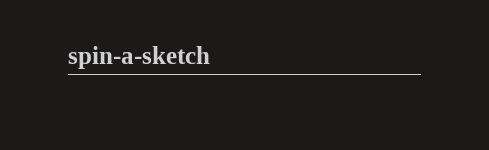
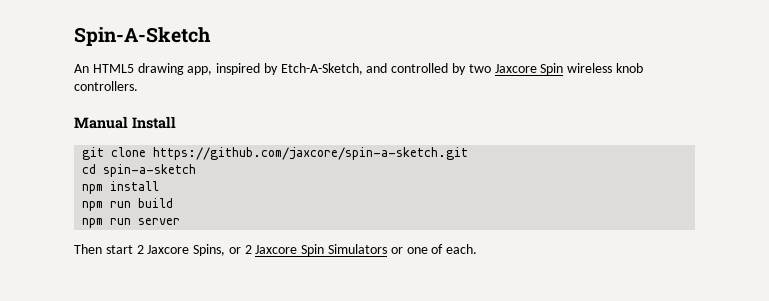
[68,46,210,69] spin-a-sketch -> [74,27,211,46] [74,63,643,75] [74,81,138,91] [74,116,176,129] [82,147,469,160] [82,164,197,177] [82,181,160,194] [82,198,174,211] [82,218,181,228] [74,244,478,256] Spin-A-Sketch // An HTML5 drawing app, inspired by Etch-A-Sketch, and controlled by two Jaxcore Spin wireless knob controllers. // Manual Install // git clone https://github.com/jaxcore/spin-a-sketch.git // cd spin-a-sketch // npm install // npm run build // npm run server // Then start 2 Jaxcore Spins, or 2 Jaxcore Spin Simulators or one of each.

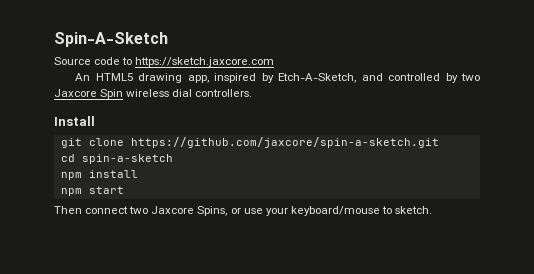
(211, 36) none -> [54,57,275,67] // Source code to https://sketch.jaxcore.com
[615,63,643,73] knob -> [172,89,193,97] dial
[74,116,128,129] Manual -> (253, 93) none
[110,198,174,208] [82,218,181,228] run build // npm run server -> [88,186,124,194] start
[105,245,144,254] start 2 -> [85,206,149,214] connect two
[244,244,478,256] 2 Jaxcore Spin Simulators or one of each. -> [243,206,433,216] use your keyboard/mouse to sketch.

